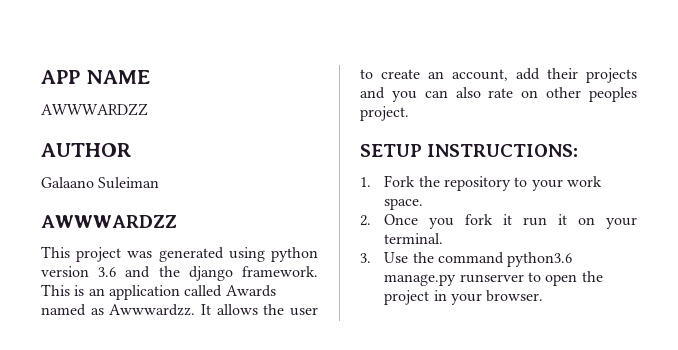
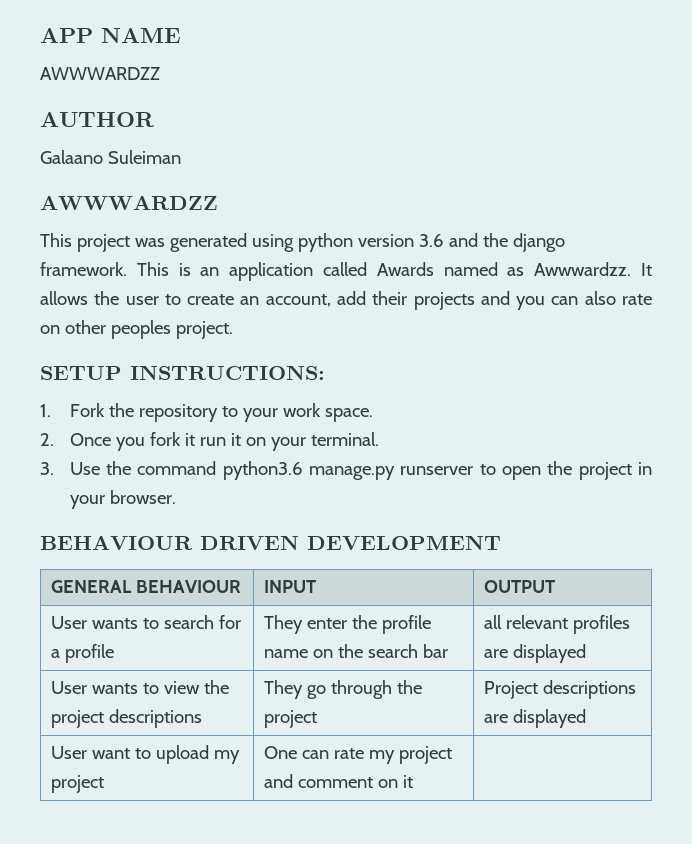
(544, 296) none -> [40,535,501,550] [51,580,242,593] [264,580,317,593] [484,580,556,593] [51,615,242,629] [51,644,115,663] [264,615,432,634] [264,644,449,658] [484,615,631,634] [484,644,587,663] [51,680,230,694] [51,709,203,728] [264,680,423,699] [264,710,318,728] [484,680,637,699] [484,709,587,728] [51,745,241,764] [51,775,105,793] [264,746,453,764] [264,774,414,788] // BEHAVIOUR DRIVEN DEVELOPMENT // GENERAL BEHAVIOUR | INPUT | OUTPUT // User wants to search for a profile | They enter the profile name on the search bar | all relevant profiles are displayed // User wants to view the project descriptions | They go through the project | Project descriptions are displayed // User want to upload my project | One can rate my project and comment on it |

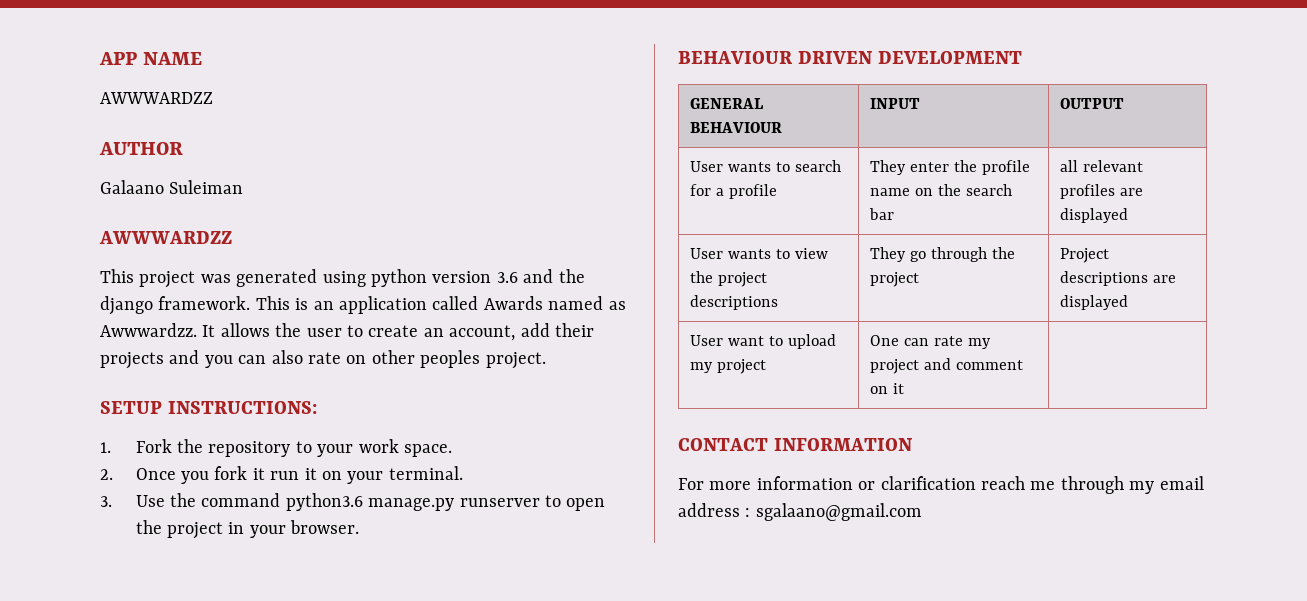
(414, 781) none -> [678,438,912,451] [678,476,1204,494] [678,503,922,521] // CONTACT INFORMATION // For more information or clarification reach me through my email address : sgalaano@gmail.com

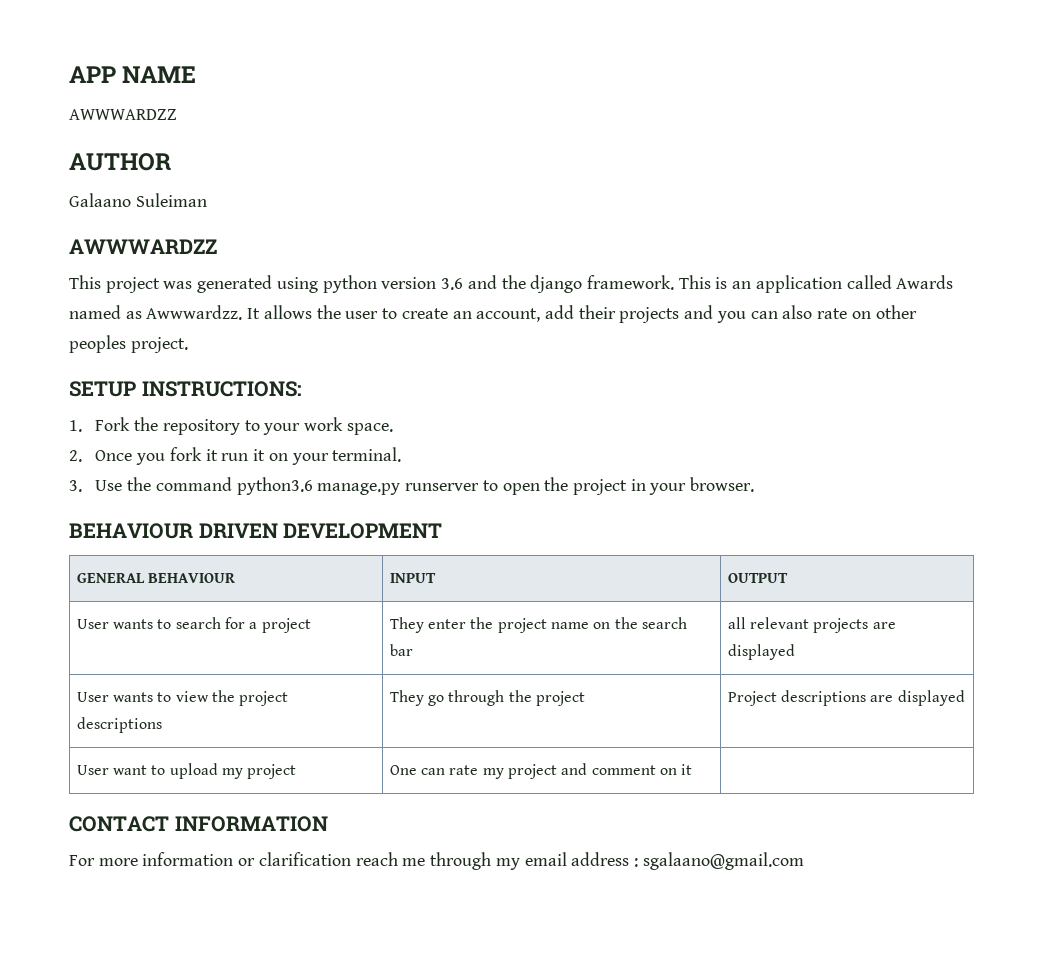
[729,184,778,199] profile -> [261,618,311,633] project
[981,160,1030,175] profile -> [497,618,547,633] project
[1060,184,1116,199] profiles -> [813,618,869,633] projects

